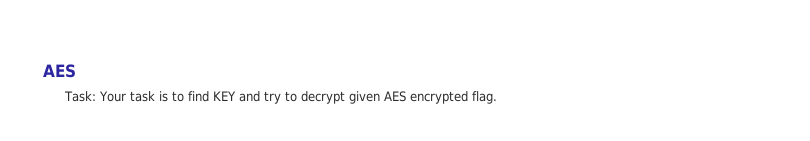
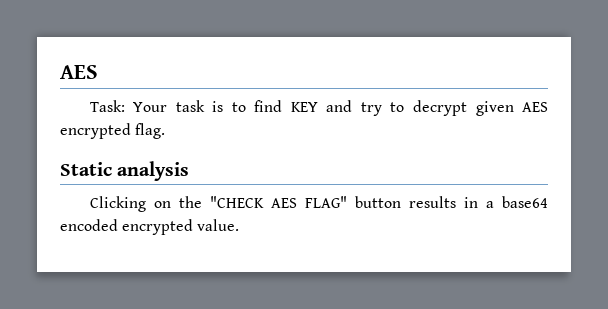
(497, 97) none -> [60,161,190,181] [89,196,548,212] [60,219,240,235] // Static analysis // Clicking on the "CHECK AES FLAG" button results in a base64 encoded encrypted value.

